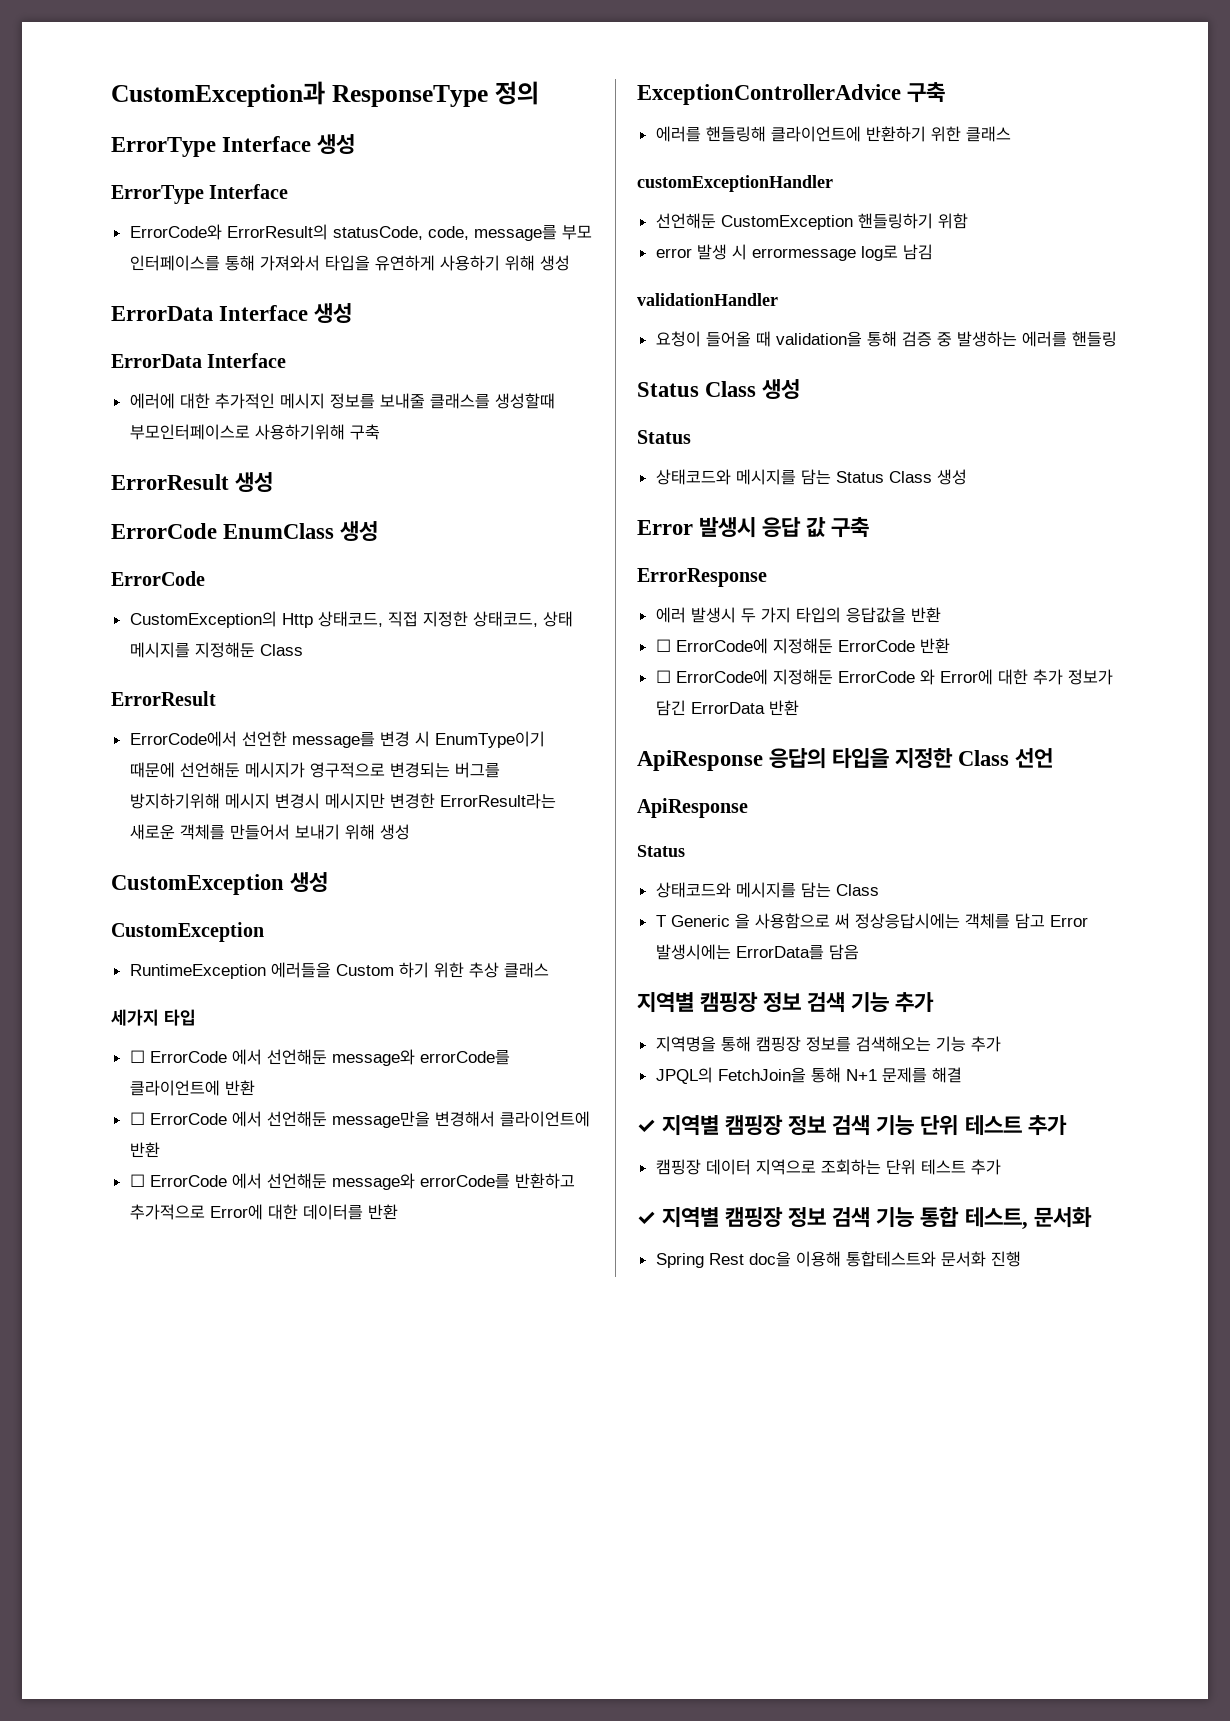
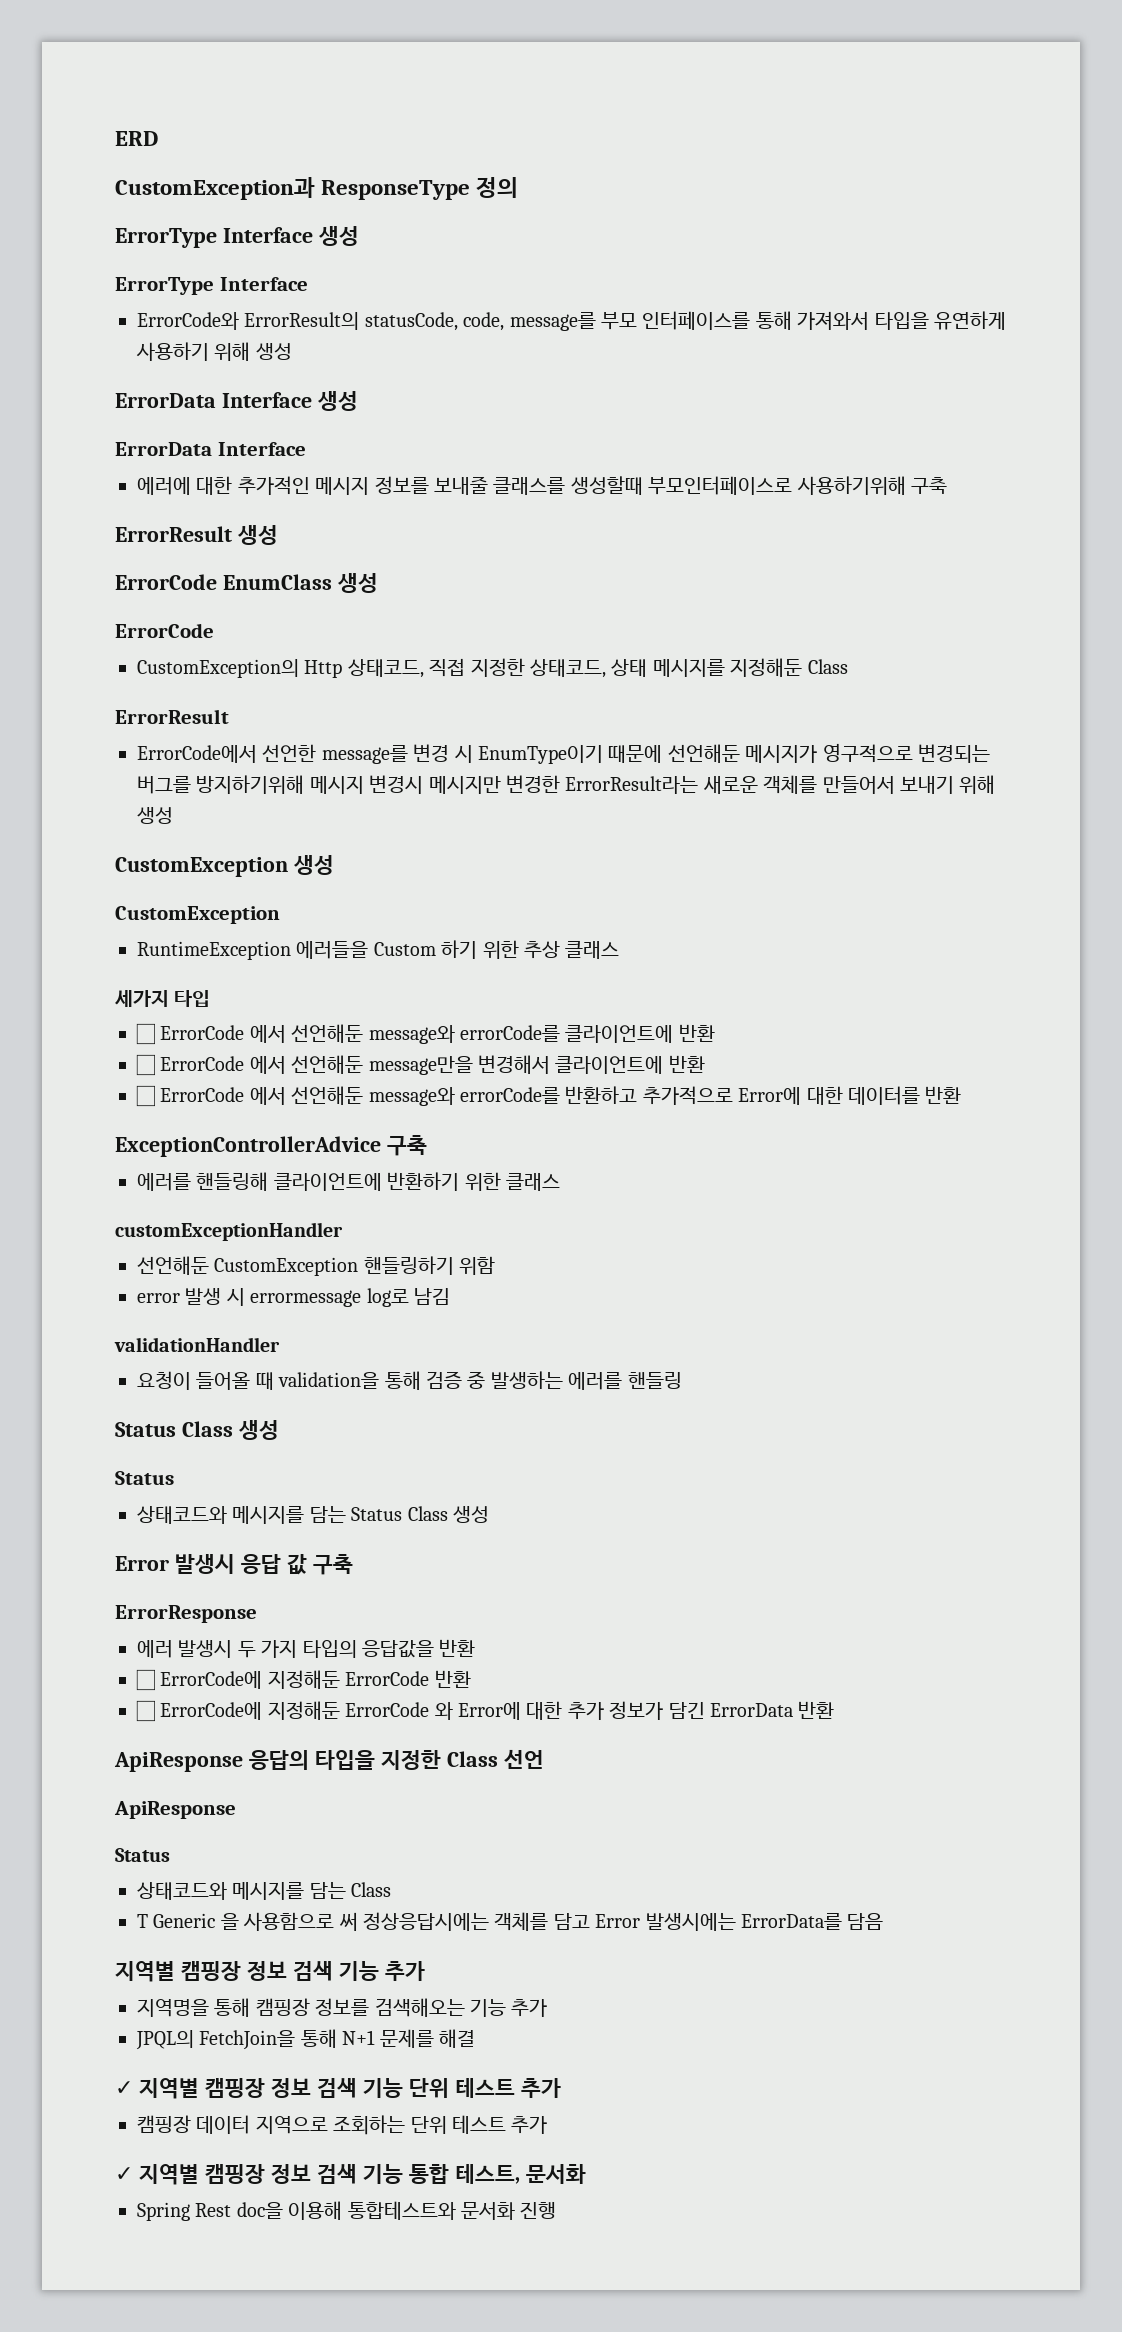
(111, 94) none -> [115,131,158,146] ERD //

